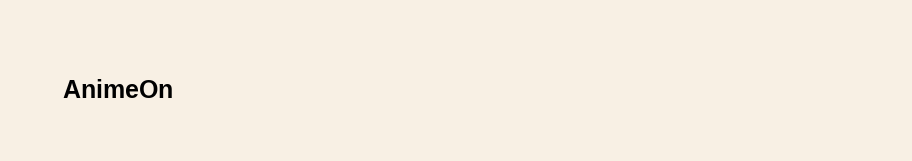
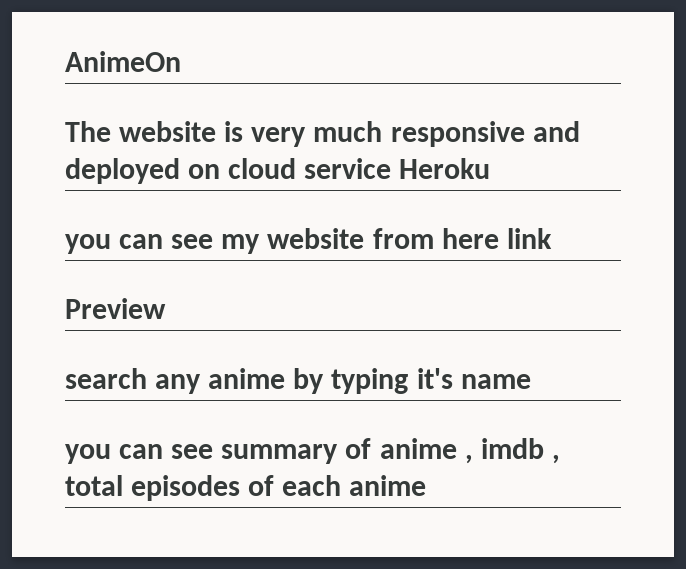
(173, 88) none -> [65,121,580,147] [65,158,491,184] [65,228,552,254] [65,298,166,319] [65,368,531,394] [65,438,560,464] [65,475,427,501] // The website is very much responsive and deployed on cloud service Heroku // you can see my website from here link // Preview // search any anime by typing it's name // you can see summary of anime , imdb , total episodes of each anime

